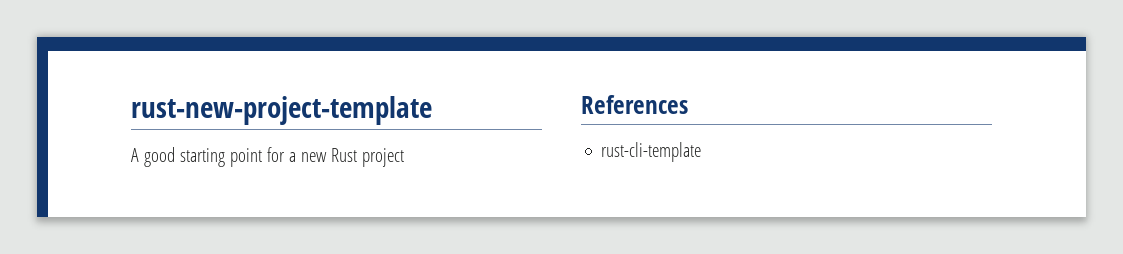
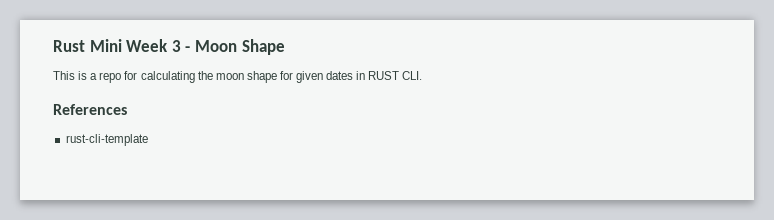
[131,96,432,125] [131,147,404,167] rust-new-project-template // A good starting point for a new Rust project -> [53,39,285,55] [53,71,423,83] Rust Mini Week 3 - Moon Shape // This is a repo for calculating the moon shape for given dates in RUST CLI.

